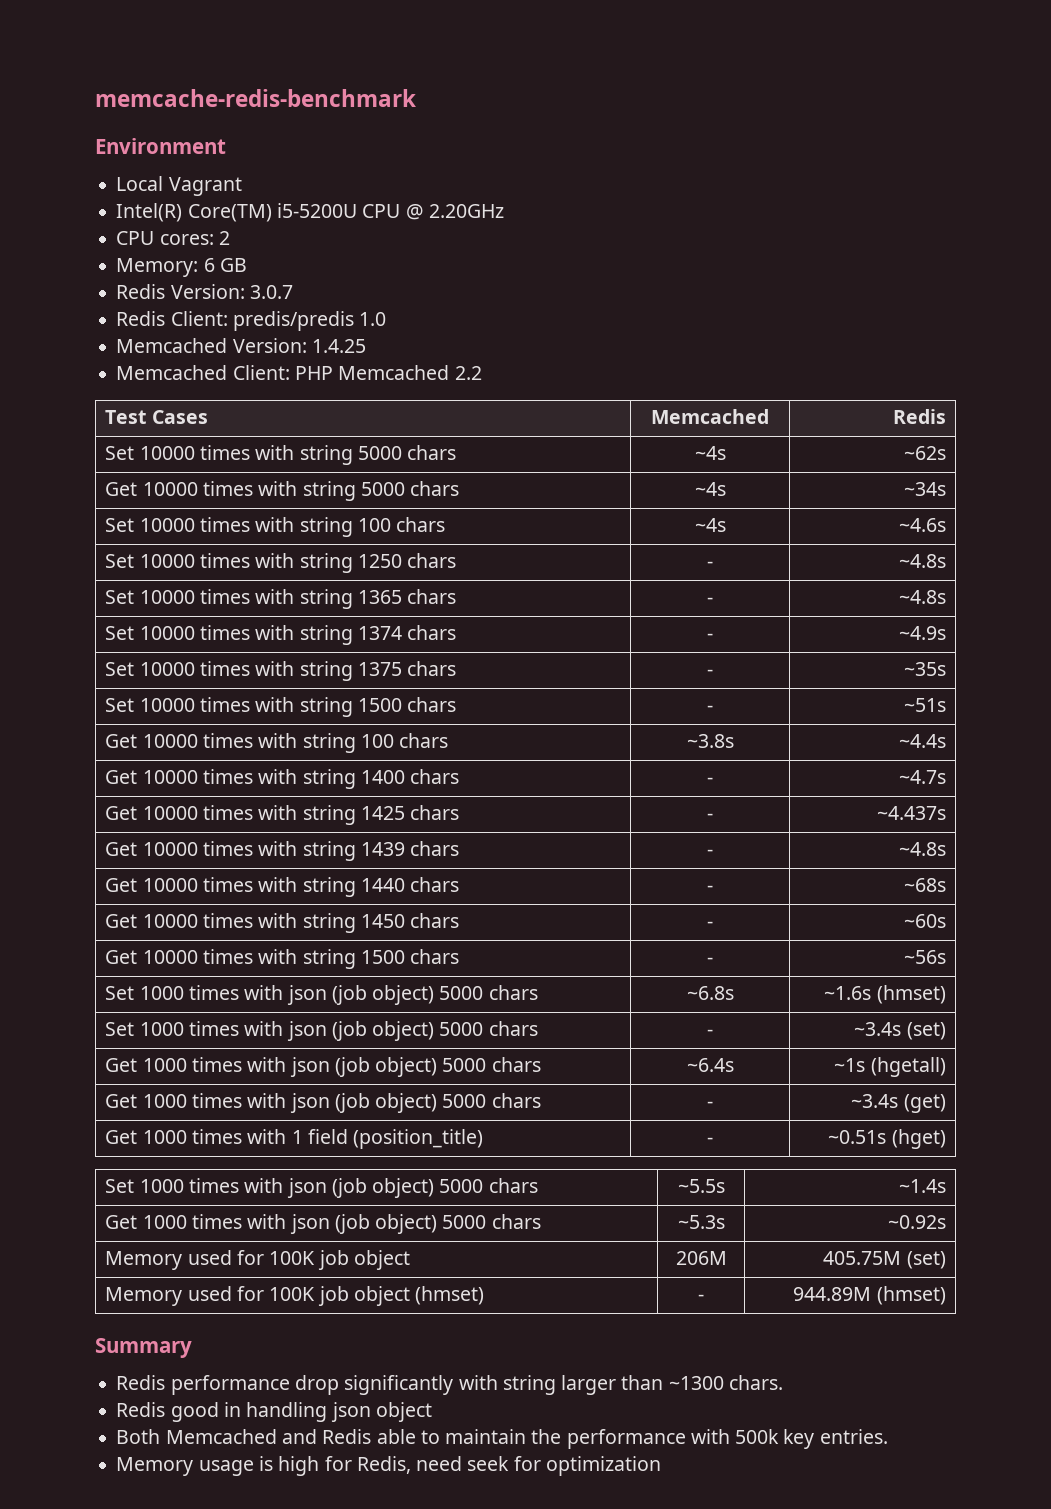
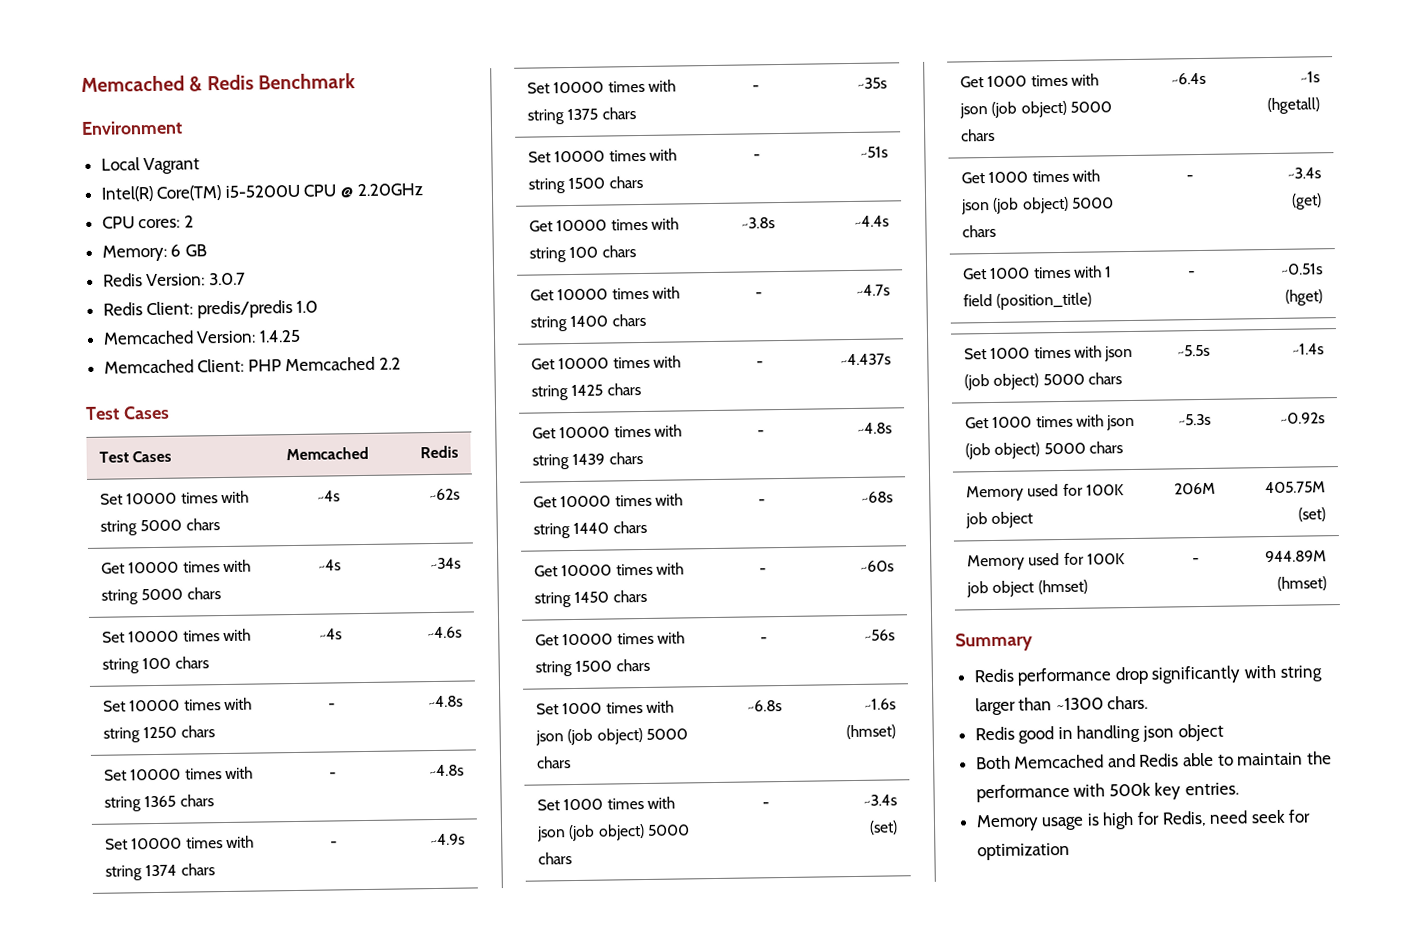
[95,89,416,107] memcache-redis-benchmark -> [81,73,356,92] Memcached & Redis Benchmark
(482, 373) none -> [85,405,170,420] // Test Cases

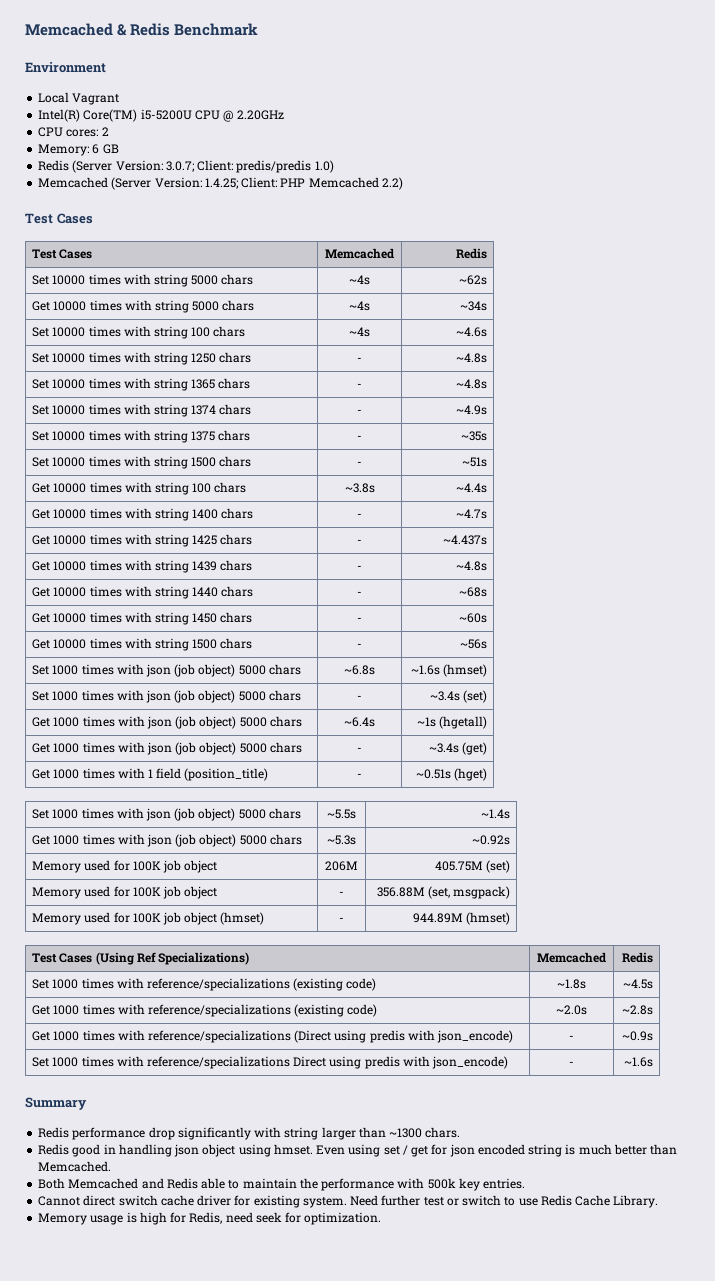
[146,272,246,287] [102,302,143,316] Version: 3.0.7 // Redis -> [72,160,195,173] (Server Version: 3.0.7;
[296,300,319,313] [102,329,301,345] [103,359,194,374] 1.0 // Memcached Version: 1.4.25 // Memcached -> [314,160,334,173] [38,177,239,190] 1.0) // Memcached (Server Version: 1.4.25;
[379,357,402,370] 2.2 -> [381,177,403,190] 2.2)
(1326, 514) none -> [32,886,218,899] [339,891,344,896] [376,886,510,899] // Memory used for 100K job object | - | 356.88M (set, msgpack)
(1327, 583) none -> [32,952,249,965] [537,952,606,963] [621,952,653,963] [32,978,377,991] [557,979,586,989] [622,979,653,989] [32,1004,378,1017] [556,1005,587,1015] [621,1005,653,1015] [32,1030,514,1043] [569,1035,574,1040] [621,1031,653,1041] [32,1056,509,1069] [569,1061,574,1066] [623,1057,653,1067] // Test Cases (Using Ref Specializations) | Memcached | Redis // Set 1000 times with reference/specializations (existing code) | ~1.8s | ~4.5s // Get 1000 times with reference/specializations (existing code) | ~2.0s | ~2.8s // Get 1000 times with reference/specializations (Direct using predis with json_encode) | - | ~0.9s // Set 1000 times with reference/specializations Direct using predis with json_encode) | - | ~1.6s
(1224, 732) none -> [238,1144,678,1157] [38,1161,112,1172] using hmset. Even using set / get for json encoded string is much better than Memcached.
(1240, 789) none -> [38,1195,659,1208] // Cannot direct switch cache driver for existing system. Need further test or switch to use Redis Cache Library.
[976,842,1070,861] optimization -> [304,1212,382,1225] optimization.

